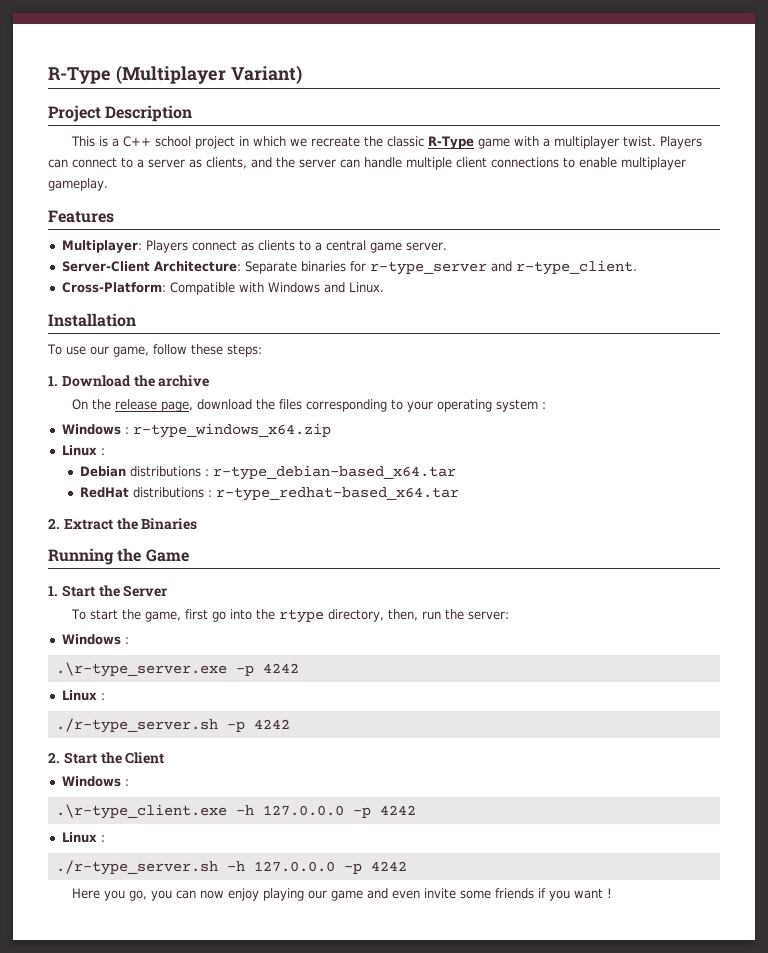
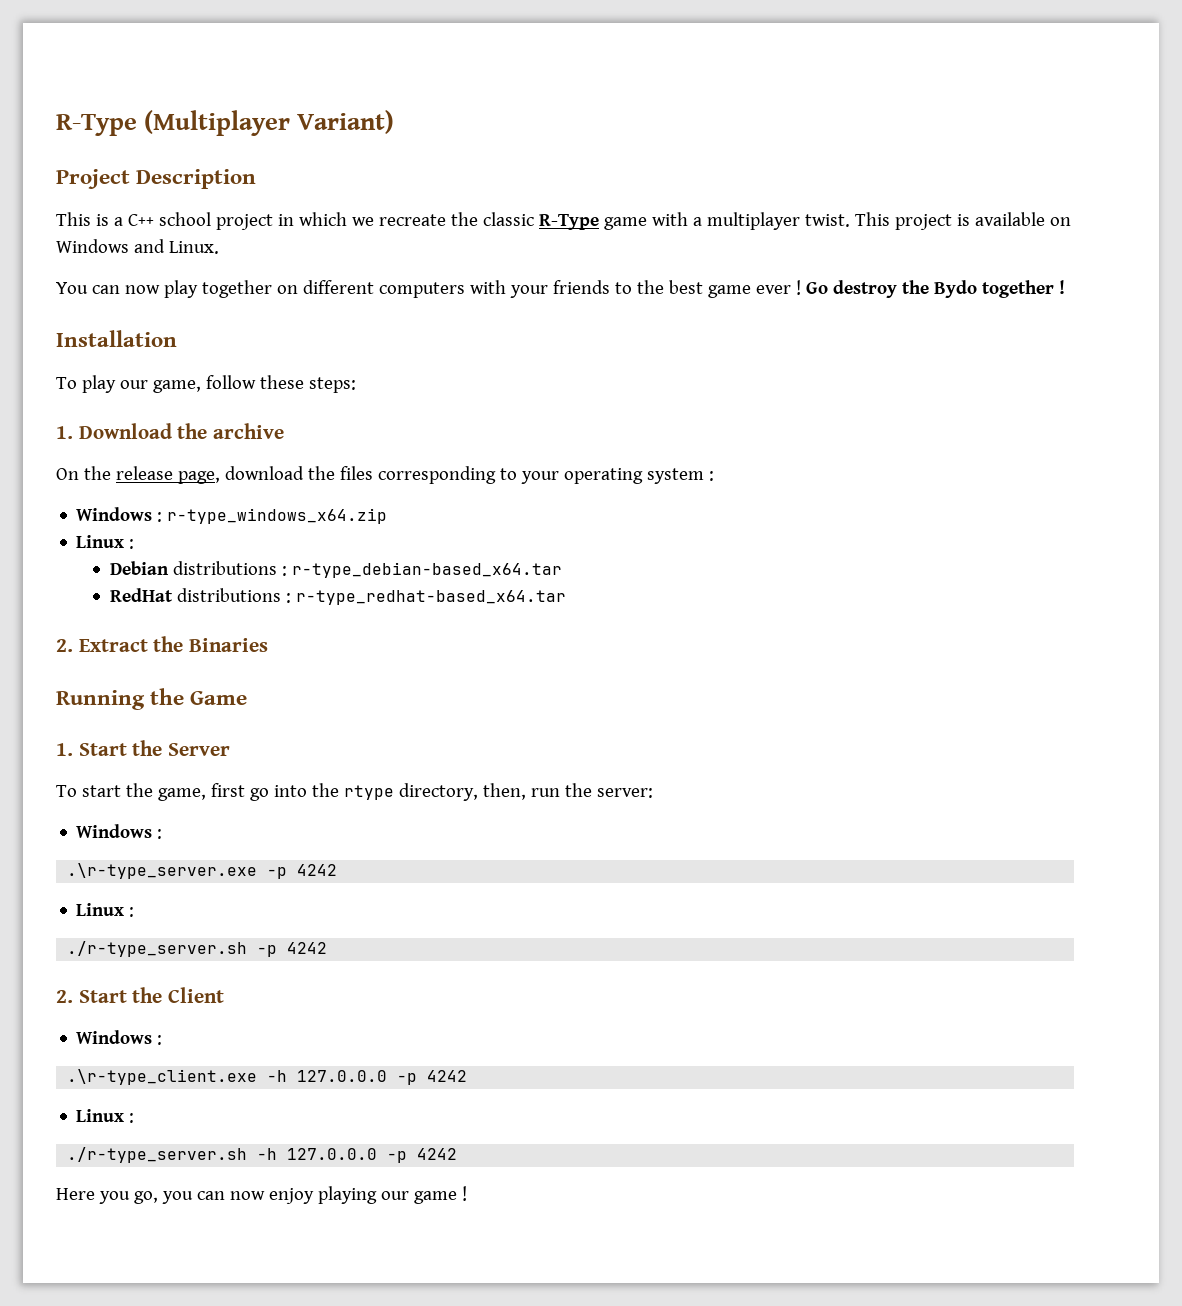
[659,136,702,149] [48,157,686,170] [48,178,108,191] [48,210,114,223] [61,240,447,253] [61,260,637,275] [61,282,384,295] Players can connect to a server as clients, and the server can handle multiple client connections to enable multiplayer gameplay. // Features // Multiplayer: Players connect as clients to a central game server. // Server-Client Architecture: Separate binaries for r-type_server and r-type_client. // Cross-Platform: Compatible with Windows and Linux. -> [854,212,1071,230] [56,239,219,254] [56,280,1065,298] This project is available on Windows and Linux. // You can now play together on different computers with your friends to the best game ever ! Go destroy the Bydo together !
[65,346,86,355] use -> [81,375,116,393] play
[367,888,604,901] and even invite some friends if you want -> (457, 1197) none

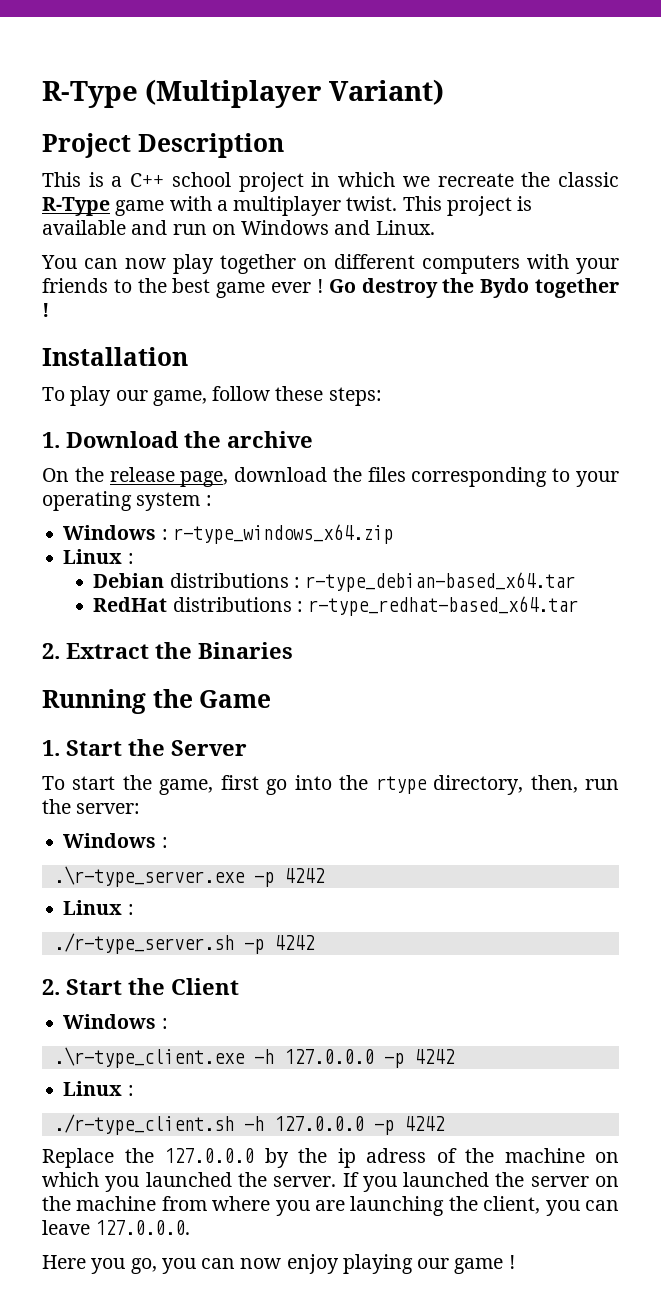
(1045, 219) none -> [131,220,207,235] and run
[67,1147,458,1163] ./r-type_server.sh -h 127.0.0.0 -p 4242 -> [53,1114,445,1135] [42,1148,619,1168] [42,1172,619,1192] [42,1196,619,1216] [42,1220,191,1235] ./r-type_client.sh -h 127.0.0.0 -p 4242 // Replace the 127.0.0.0 by the ip adress of the machine on which you launched the server. If you launched the server on the machine from where you are launching the client, you can leave 127.0.0.0.

